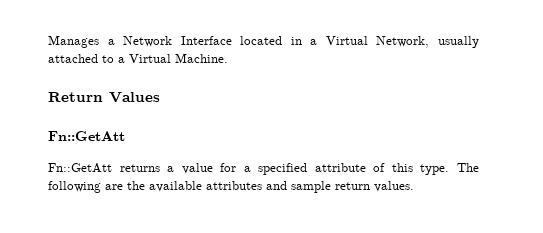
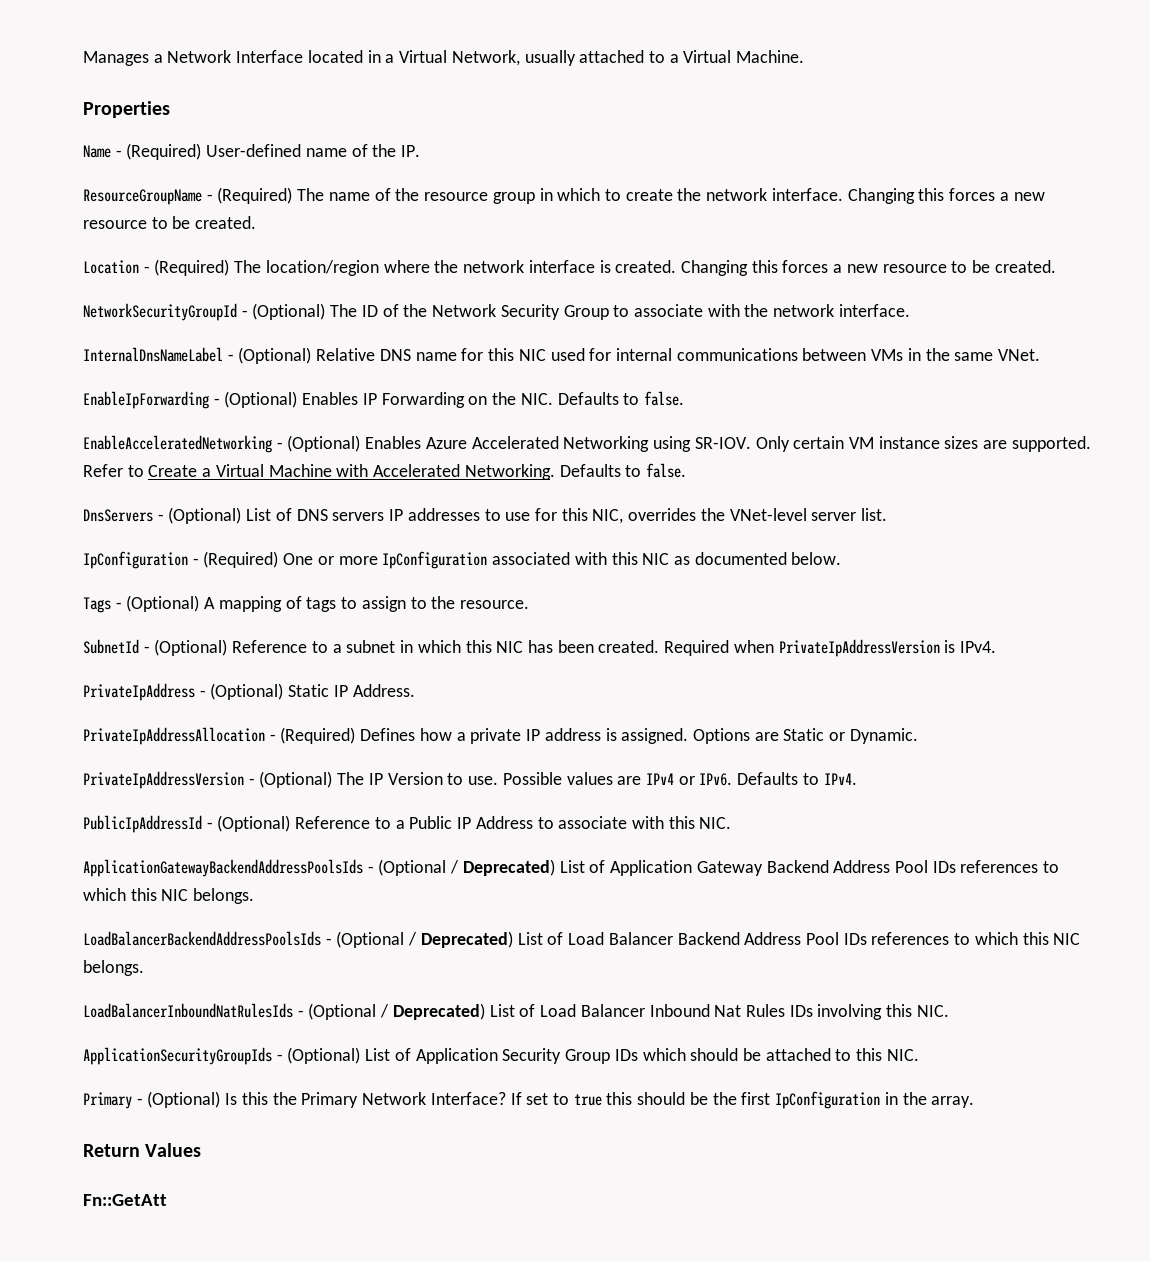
[48,92,160,103] [48,131,125,141] [48,163,480,175] [48,181,414,193] Return Values // Fn::GetAtt // Fn::GetAtt returns a value for a specified attribute of this type. The following are the available attributes and sample return values. -> [83,101,170,118] [83,143,421,160] [83,187,1045,205] [83,216,257,229] [83,259,1056,276] [83,303,910,321] [83,347,1041,364] [83,391,684,409] [83,435,1091,453] [83,463,686,480] [83,507,888,524] [83,551,842,569] [83,595,529,613] [83,639,997,657] [83,683,415,701] [83,727,918,745] [83,771,857,789] [83,815,732,833] [83,859,1060,877] [83,888,255,904] [83,931,1081,948] [83,960,144,976] [83,1003,949,1020] [83,1047,919,1065] [83,1091,975,1109] [83,1143,202,1157] [83,1194,167,1206] Properties // Name - (Required) User-defined name of the IP. // ResourceGroupName - (Required) The name of the resource group in which to create the network interface. Changing this forces a new resource to be created. // Location - (Required) The location/region where the network interface is created. Changing this forces a new resource to be created. // NetworkSecurityGroupId - (Optional) The ID of the Network Security Group to associate with the network interface. // InternalDnsNameLabel - (Optional) Relative DNS name for this NIC used for internal communications between VMs in the same VNet. // EnableIpForwarding - (Optional) Enables IP Forwarding on the NIC. Defaults to false. // EnableAcceleratedNetworking - (Optional) Enables Azure Accelerated Networking using SR-IOV. Only certain VM instance sizes are supported. Refer to Create a Virtual Machine with Accelerated Networking. Defaults to false. // DnsServers - (Optional) List of DNS servers IP addresses to use for this NIC, overrides the VNet-level server list. // IpConfiguration - (Required) One or more IpConfiguration associated with this NIC as documented below. // Tags - (Optional) A mapping of tags to assign to the resource. // SubnetId - (Optional) Reference to a subnet in which this NIC has been created. Required when PrivateIpAddressVersion is IPv4. // PrivateIpAddress - (Optional) Static IP Address. // PrivateIpAddressAllocation - (Required) Defines how a private IP address is assigned. Options are Static or Dynamic. // PrivateIpAddressVersion - (Optional) The IP Version to use. Possible values are IPv4 or IPv6. Defaults to IPv4. // PublicIpAddressId - (Optional) Reference to a Public IP Address to associate with this NIC. // ApplicationGatewayBackendAddressPoolsIds - (Optional / Deprecated) List of Application Gateway Backend Address Pool IDs references to which this NIC belongs. // LoadBalancerBackendAddressPoolsIds - (Optional / Deprecated) List of Load Balancer Backend Address Pool IDs references to which this NIC belongs. // LoadBalancerInboundNatRulesIds - (Optional / Deprecated) List of Load Balancer Inbound Nat Rules IDs involving this NIC. // ApplicationSecurityGroupIds - (Optional) List of Application Security Group IDs which should be attached to this NIC. // Primary - (Optional) Is this the Primary Network Interface? If set to true this should be the first IpConfiguration in the array. // Return Values // Fn::GetAtt

